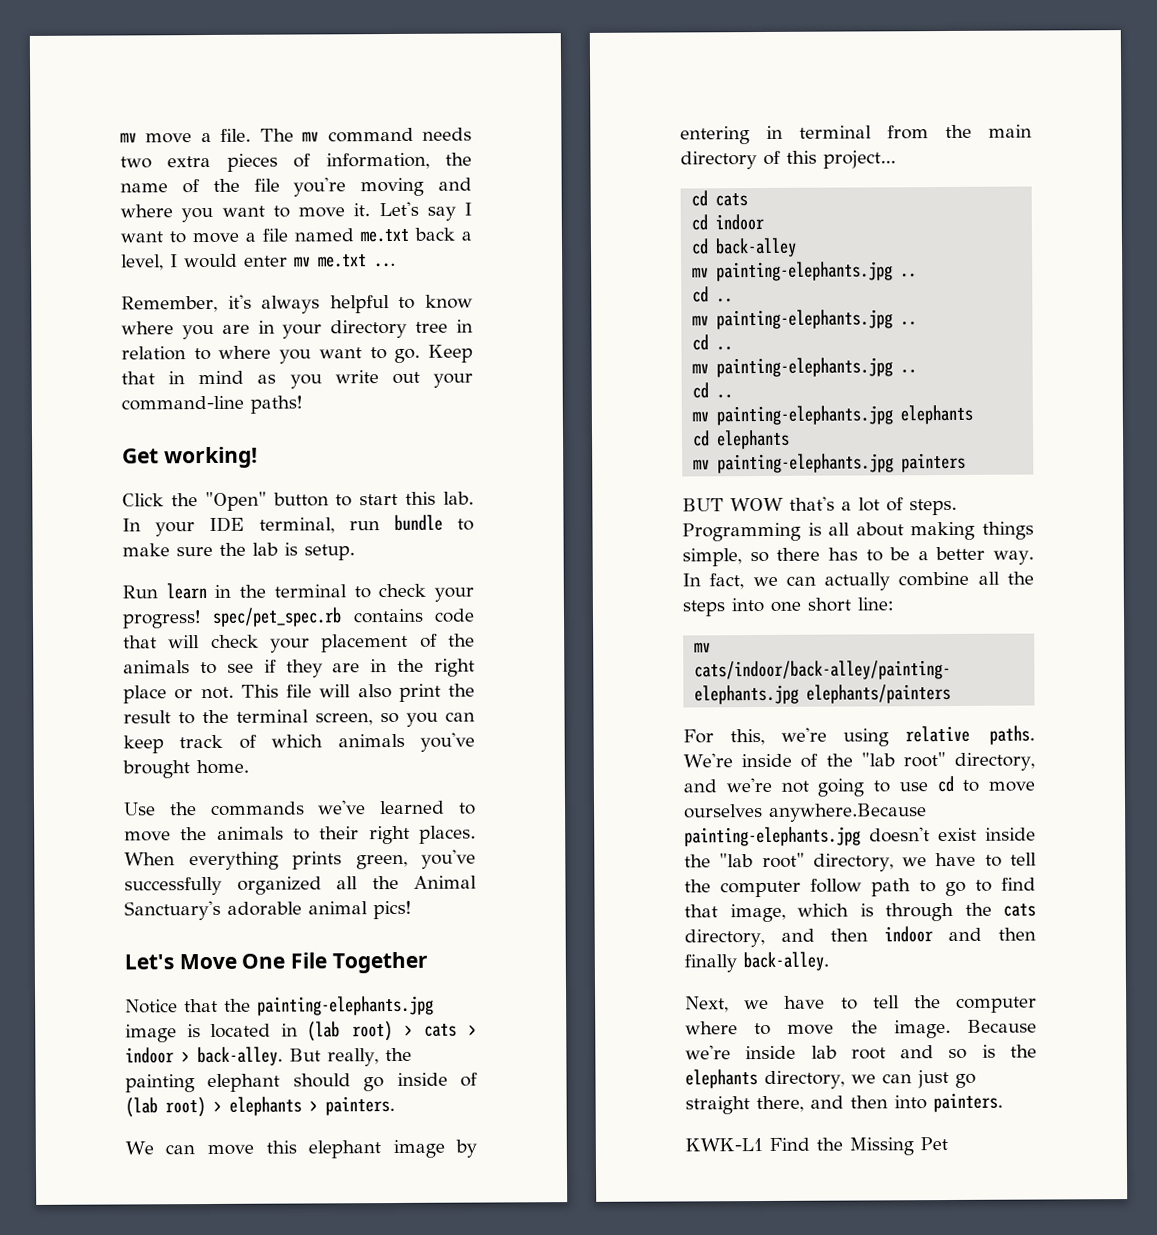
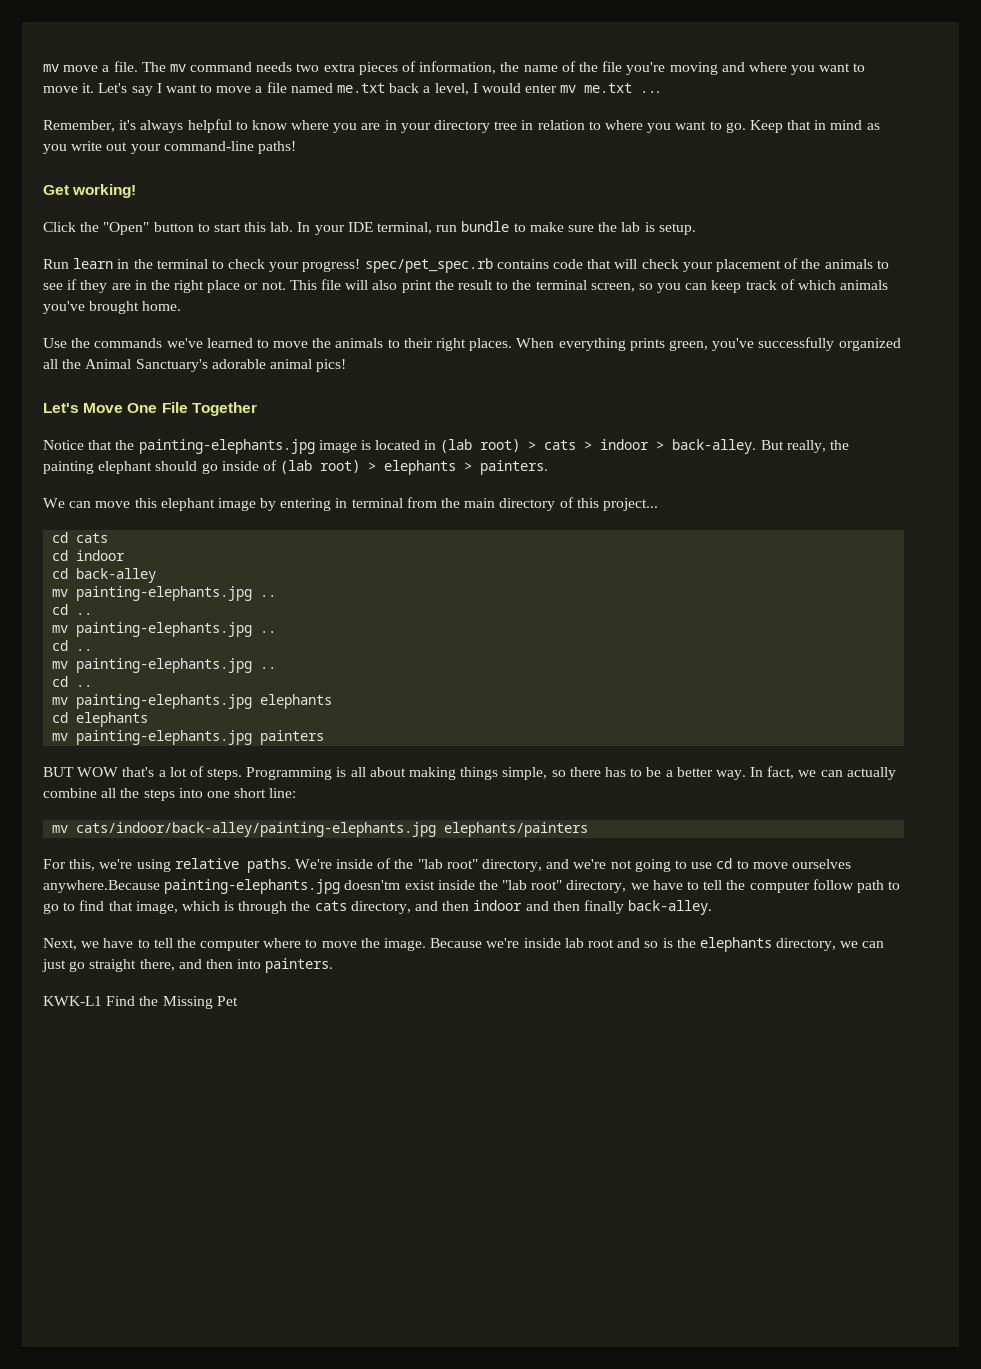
[869,827,930,843] doesn't -> [344,880,401,890] doesn'tm

